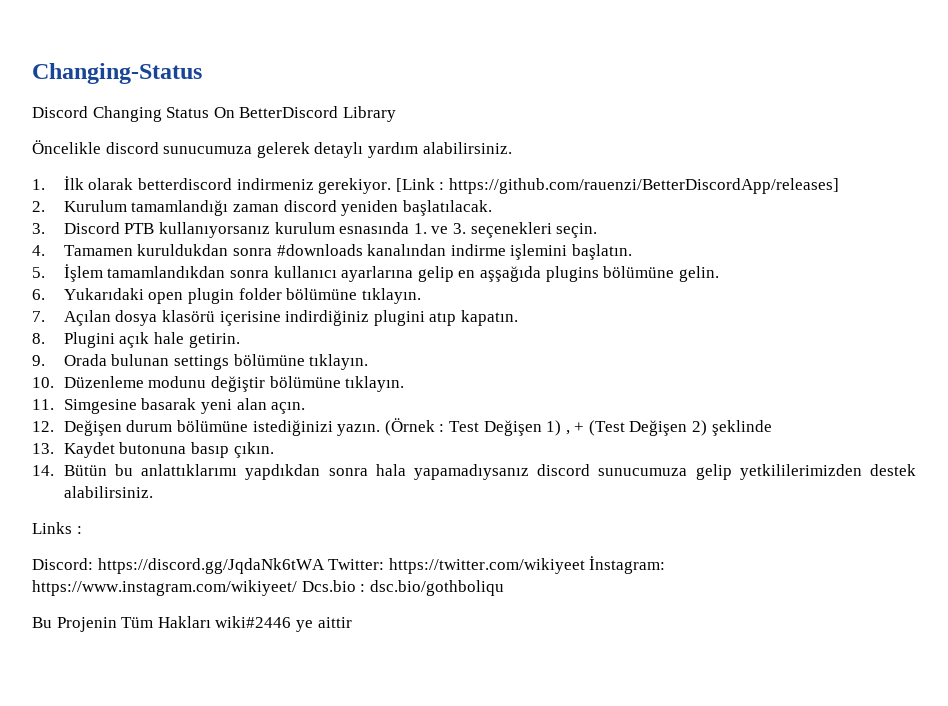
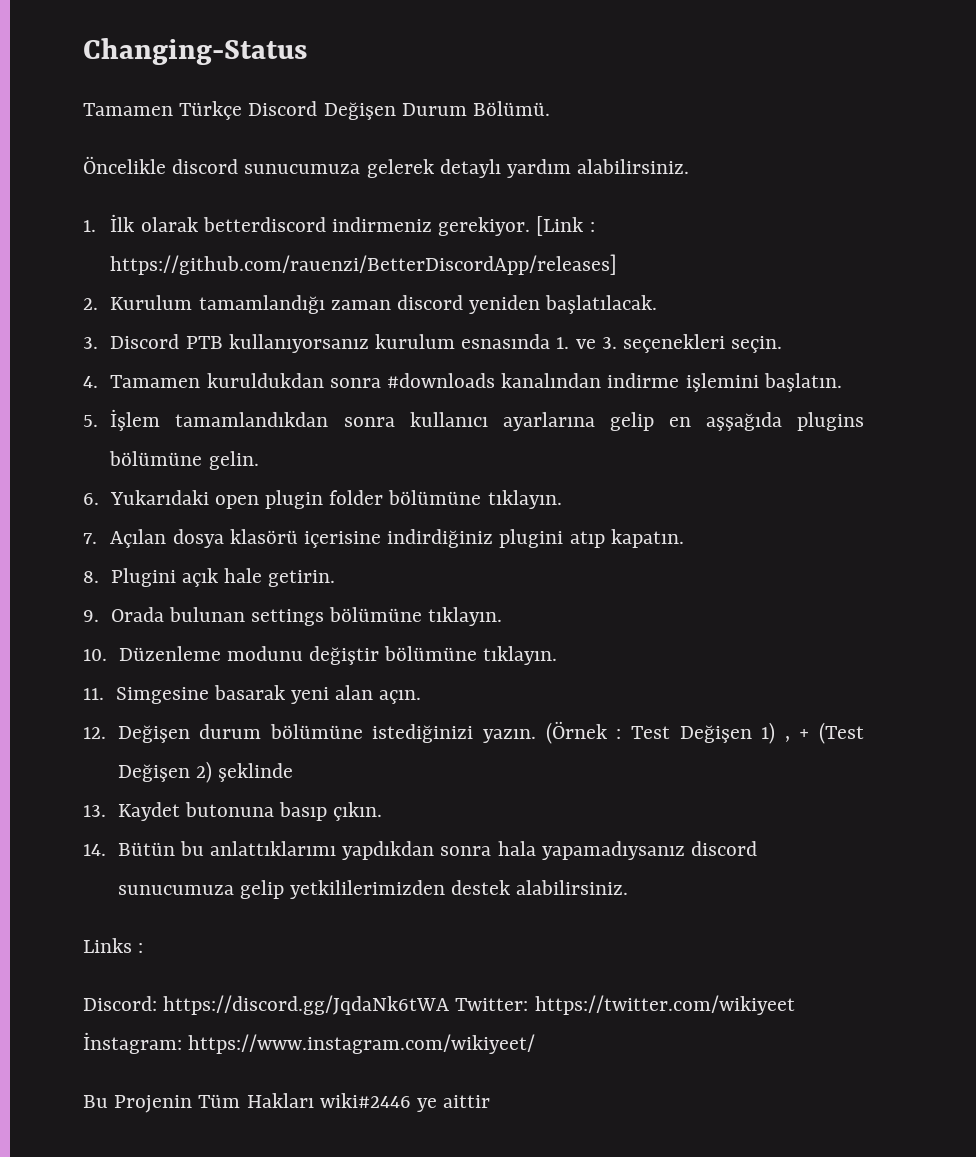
[32,106,396,122] Discord Changing Status On BetterDiscord Library -> [83,101,551,120] Tamamen Türkçe Discord Değişen Durum Bölümü.
[301,580,504,596] Dcs.bio : dsc.bio/gothboliqu -> (536, 1044) none

